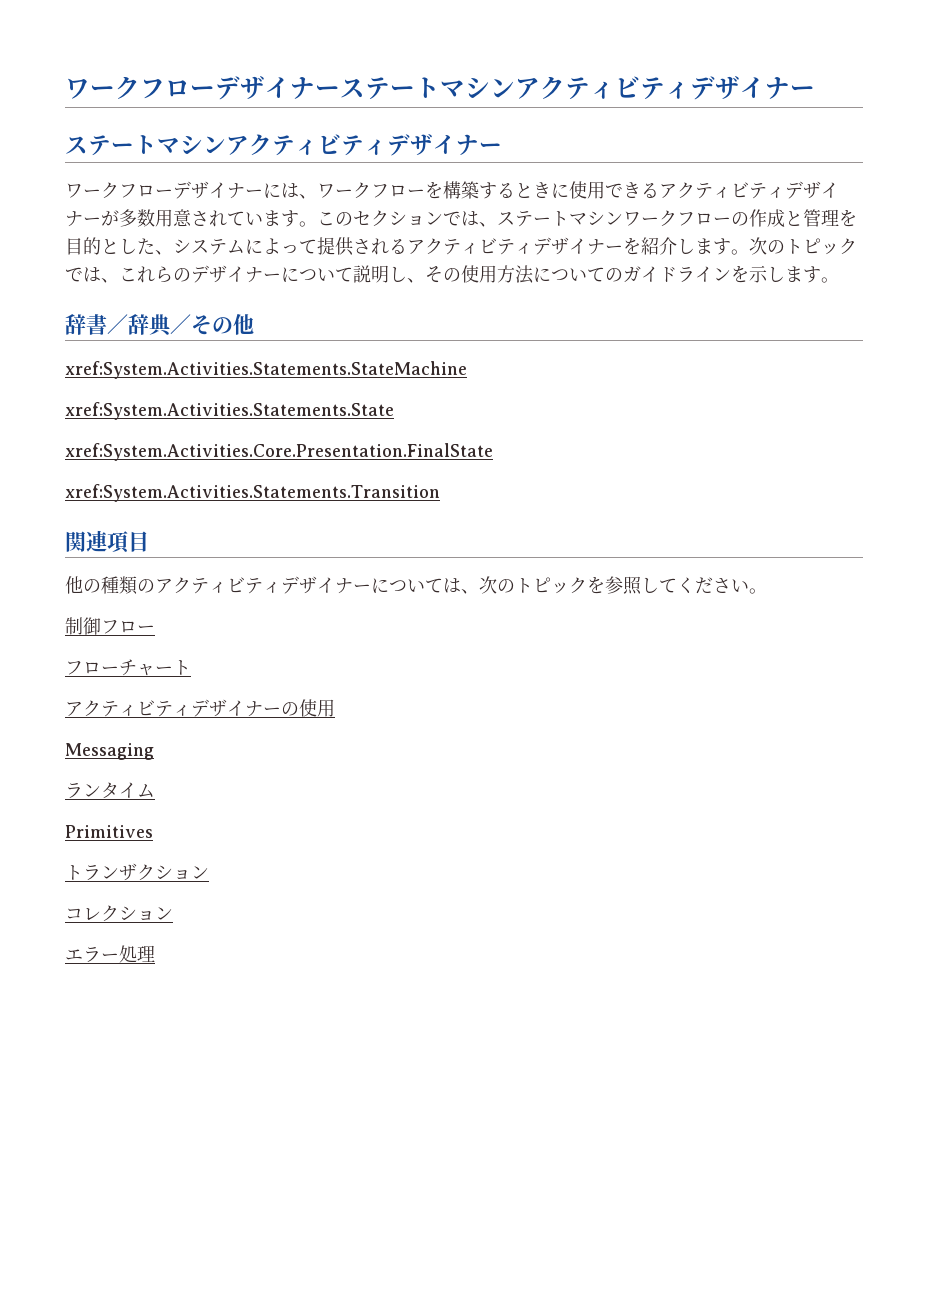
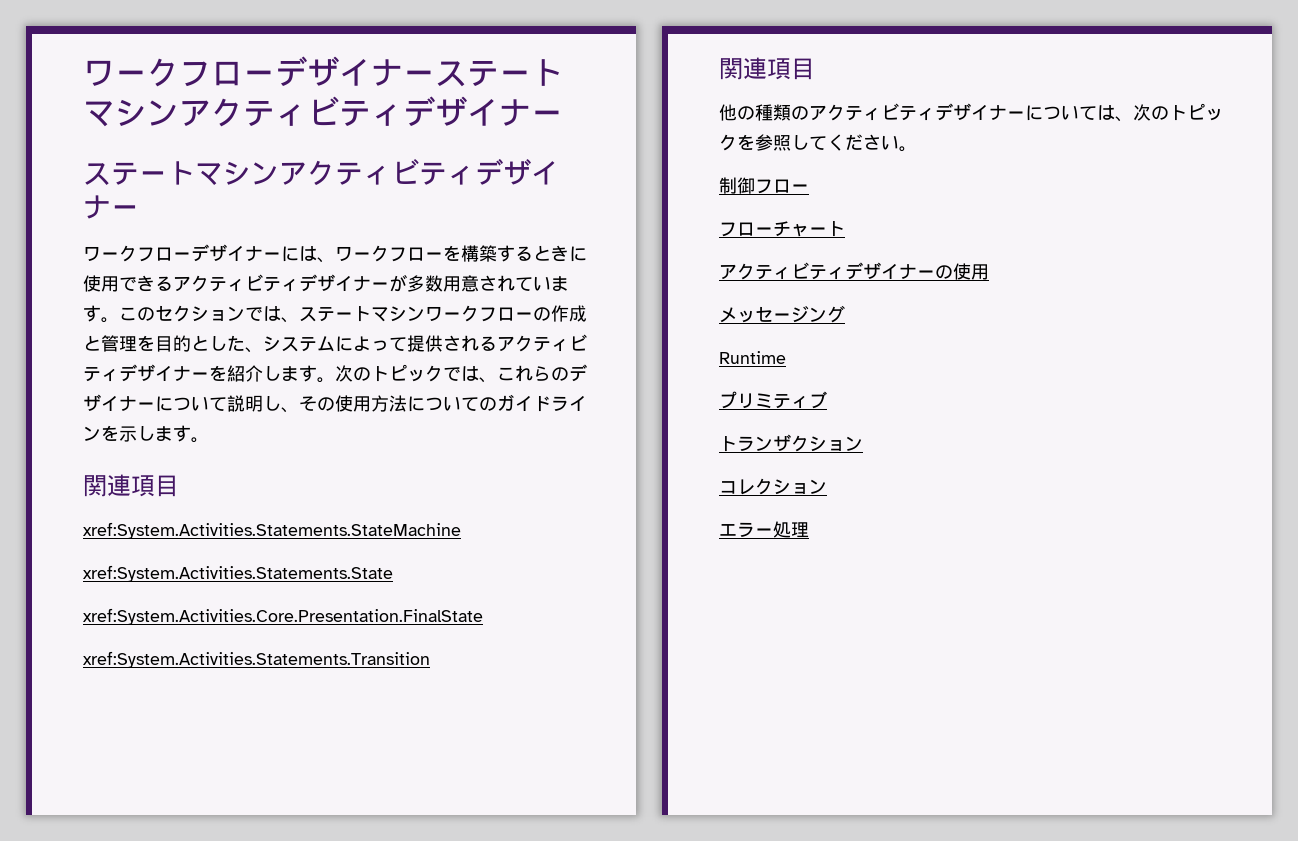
[65,313,254,337] 辞書／辞典／その他 -> [83,474,179,497] 関連項目
[65,743,154,760] [65,782,155,799] [65,825,153,838] Messaging // ランタイム // Primitives -> [719,305,845,323] [719,351,786,364] [719,391,827,409] メッセージング // Runtime // プリミティブ

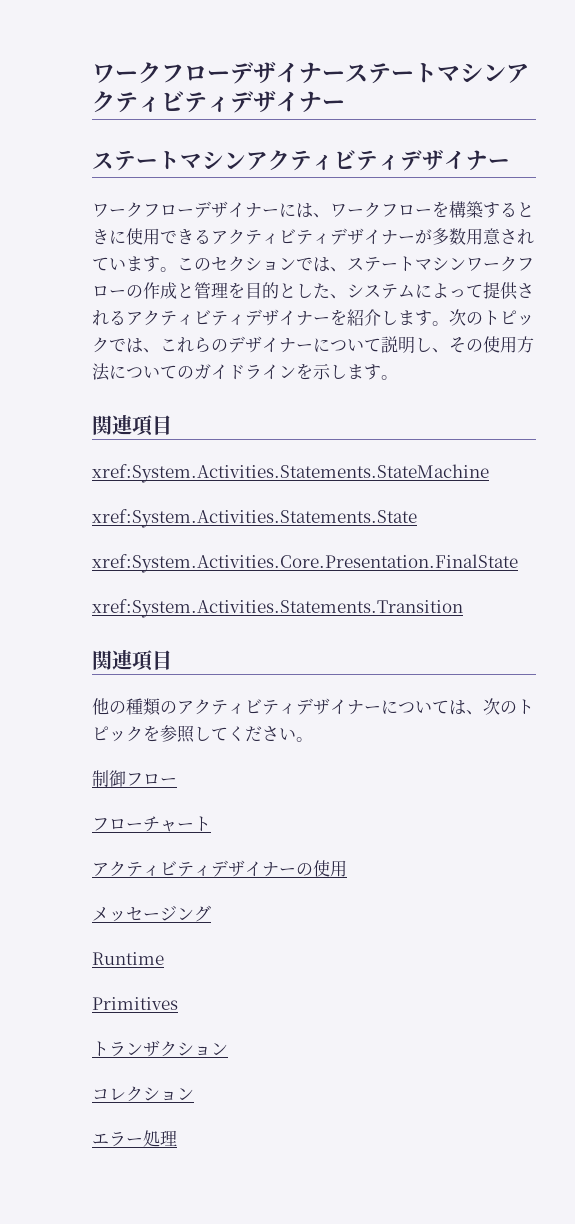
[719,391,827,409] プリミティブ -> [92,997,178,1010] Primitives

